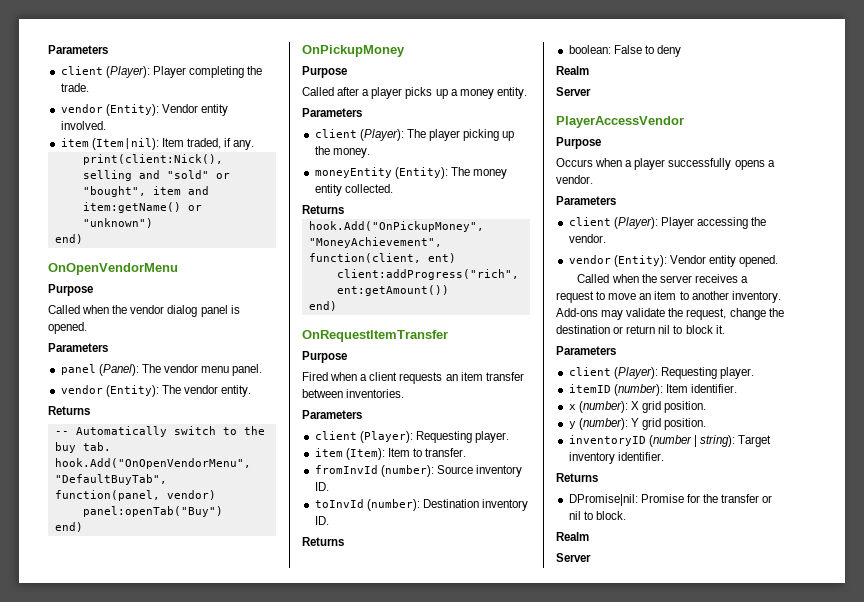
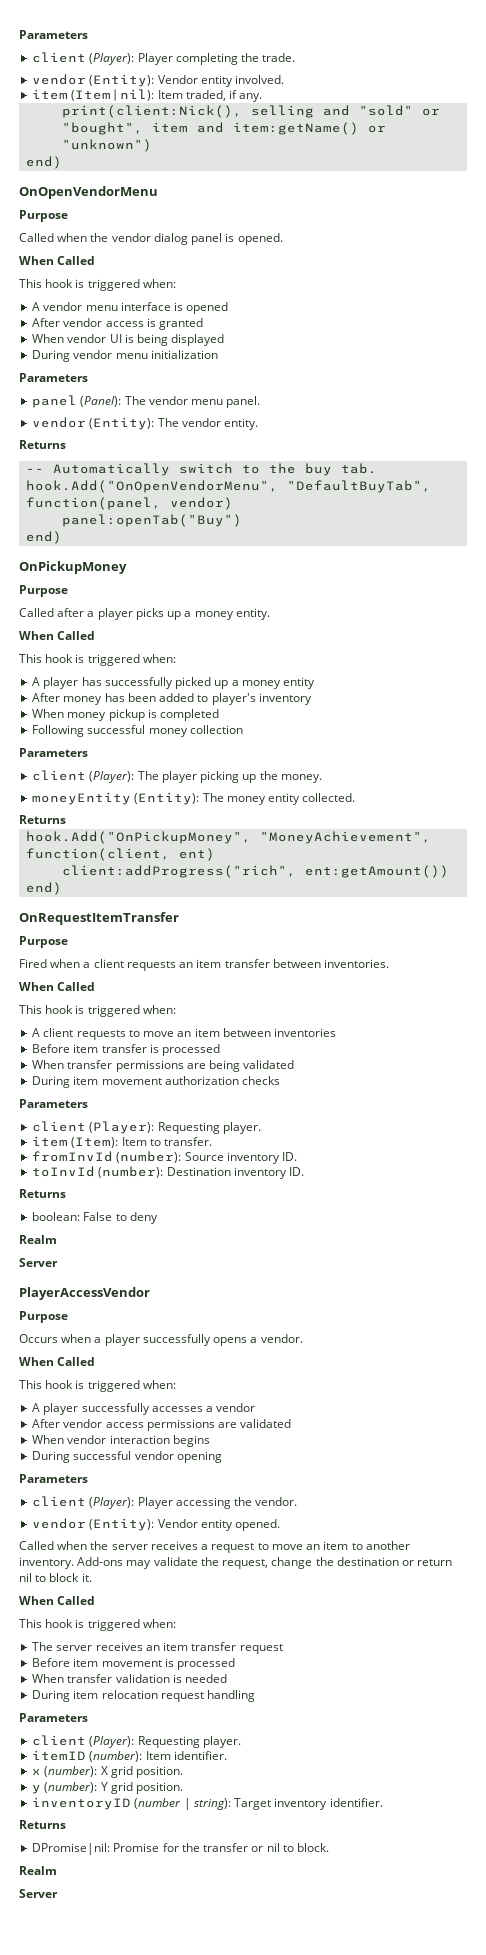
(87, 328) none -> [19,256,96,265] [19,279,176,291] [32,302,229,314] [32,318,204,330] [32,334,225,346] [32,350,218,362] // When Called // This hook is triggered when: // A vendor menu interface is opened // After vendor access is granted // When vendor UI is being displayed // During vendor menu initialization
(527, 93) none -> [19,631,96,640] [19,654,176,666] [32,677,316,689] [32,693,312,705] [32,709,220,721] [32,725,243,737] // When Called // This hook is triggered when: // A player has successfully picked up a money entity // After money has been added to player's inventory // When money pickup is completed // Following successful money collection
(405, 393) none -> [19,982,96,991] [19,1005,176,1017] [32,1028,337,1040] [32,1044,221,1056] [32,1060,295,1072] [32,1076,281,1088] // When Called // This hook is triggered when: // A client requests to move an item between inventories // Before item transfer is processed // When transfer permissions are being validated // During item movement authorization checks
(593, 179) none -> [19,1357,96,1366] [19,1380,176,1392] [32,1403,256,1415] [32,1419,292,1431] [32,1435,210,1447] [32,1451,222,1463] // When Called // This hook is triggered when: // A player successfully accesses a vendor // After vendor access permissions are validated // When vendor interaction begins // During successful vendor opening
(725, 329) none -> [19,1596,96,1605] [19,1619,176,1631] [32,1642,283,1654] [32,1658,236,1670] [32,1674,228,1683] [32,1690,256,1702] // When Called // This hook is triggered when: // The server receives an item transfer request // Before item movement is processed // When transfer validation is needed // During item relocation request handling

